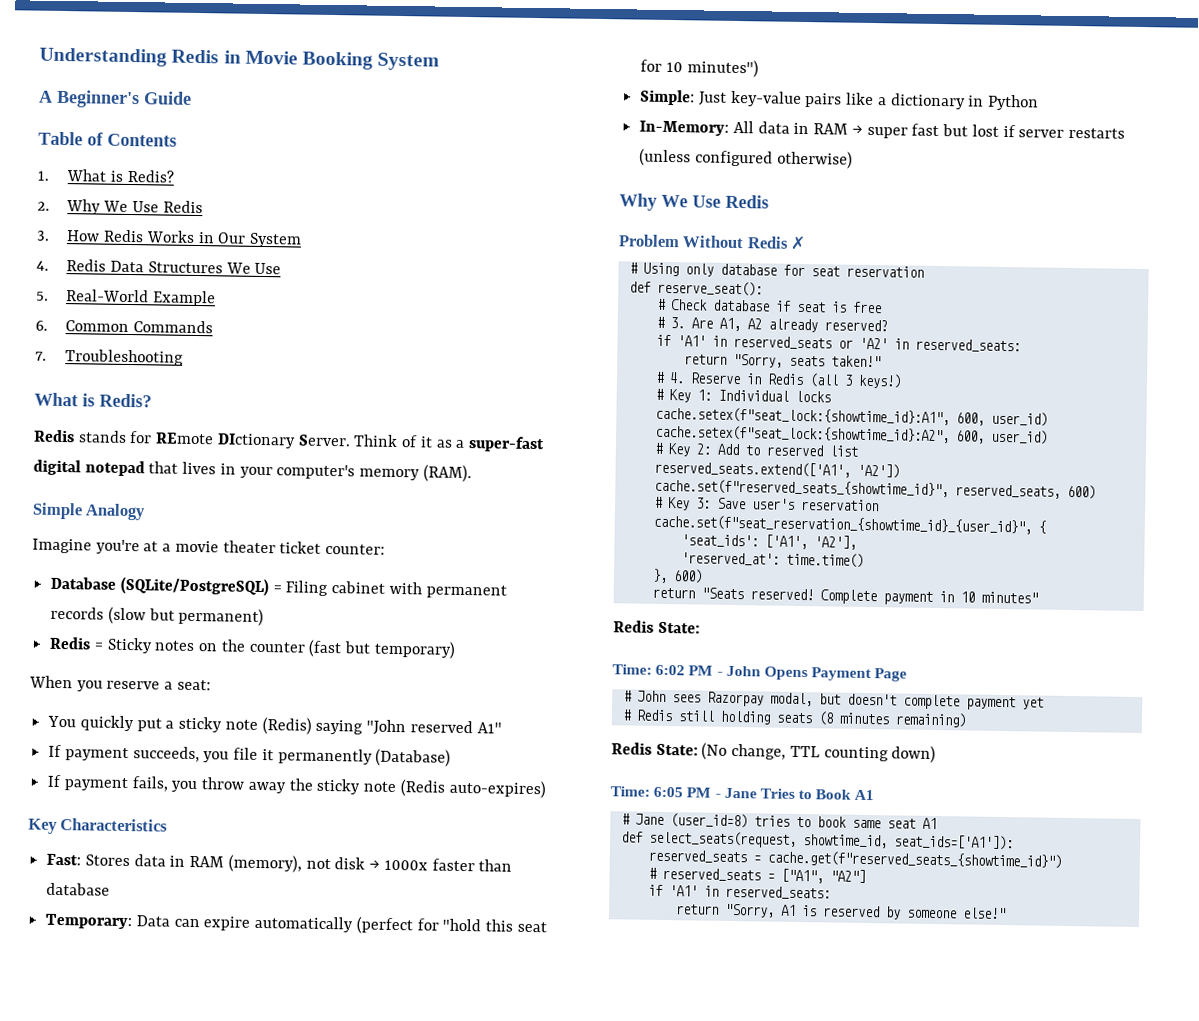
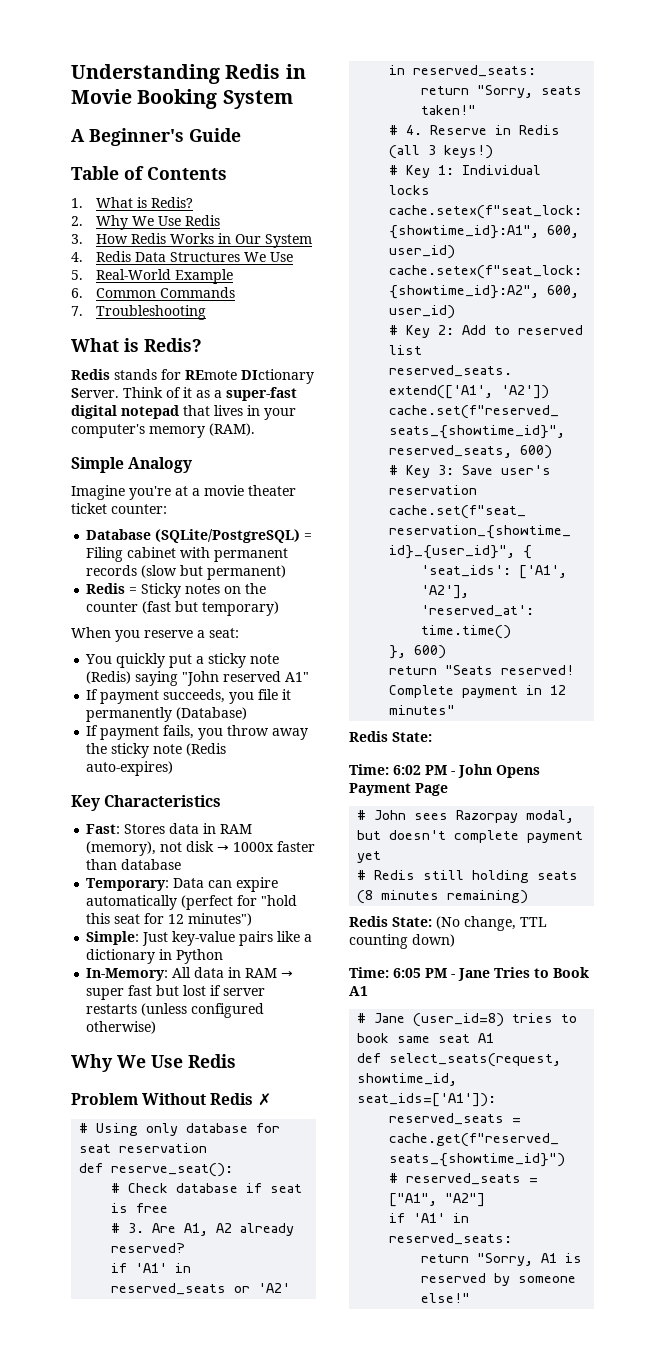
[665,61,683,73] 10 -> [168,914,185,924] 12
[959,591,975,603] 10 -> [550,685,567,695] 12

